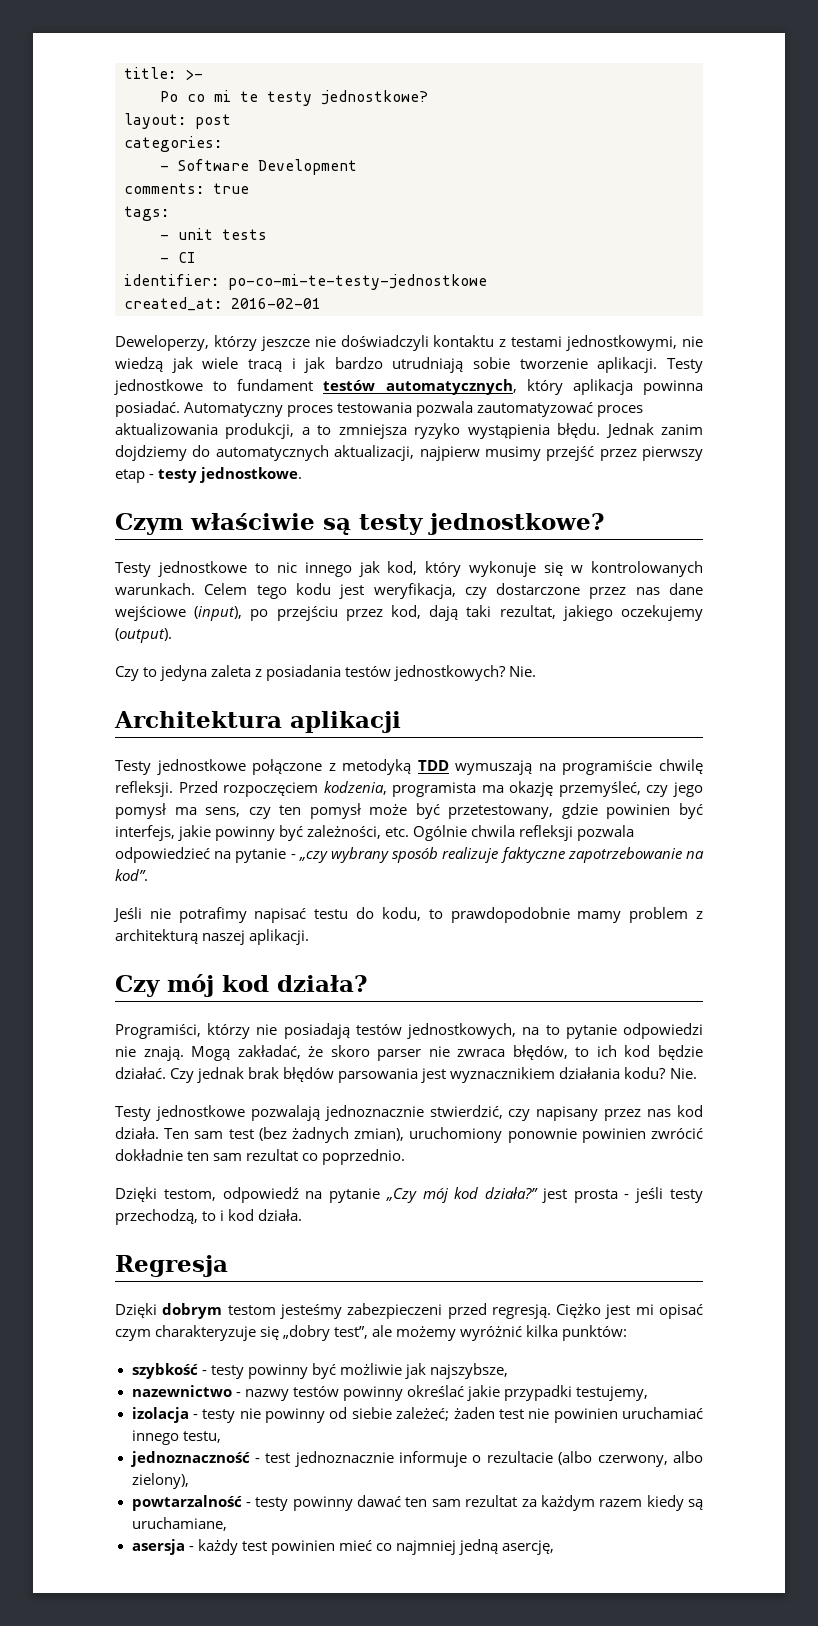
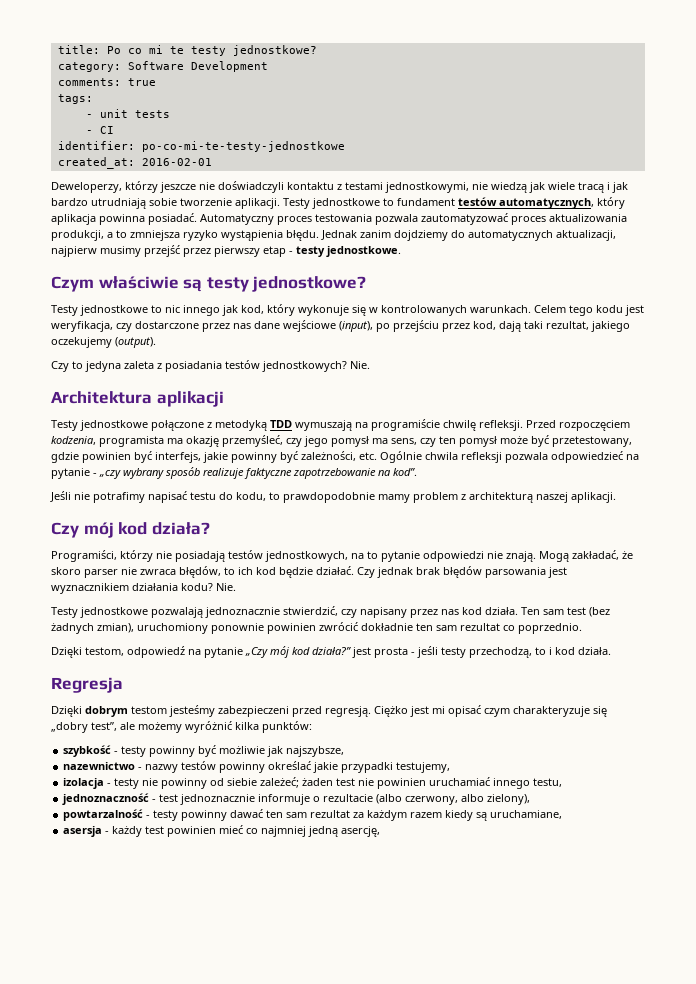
[185,69,203,80] >- // -> (100, 49) none
[124,113,231,129] [124,136,222,152] [160,165,169,171] layout: post // categories: // - -> [57,62,121,72] category:

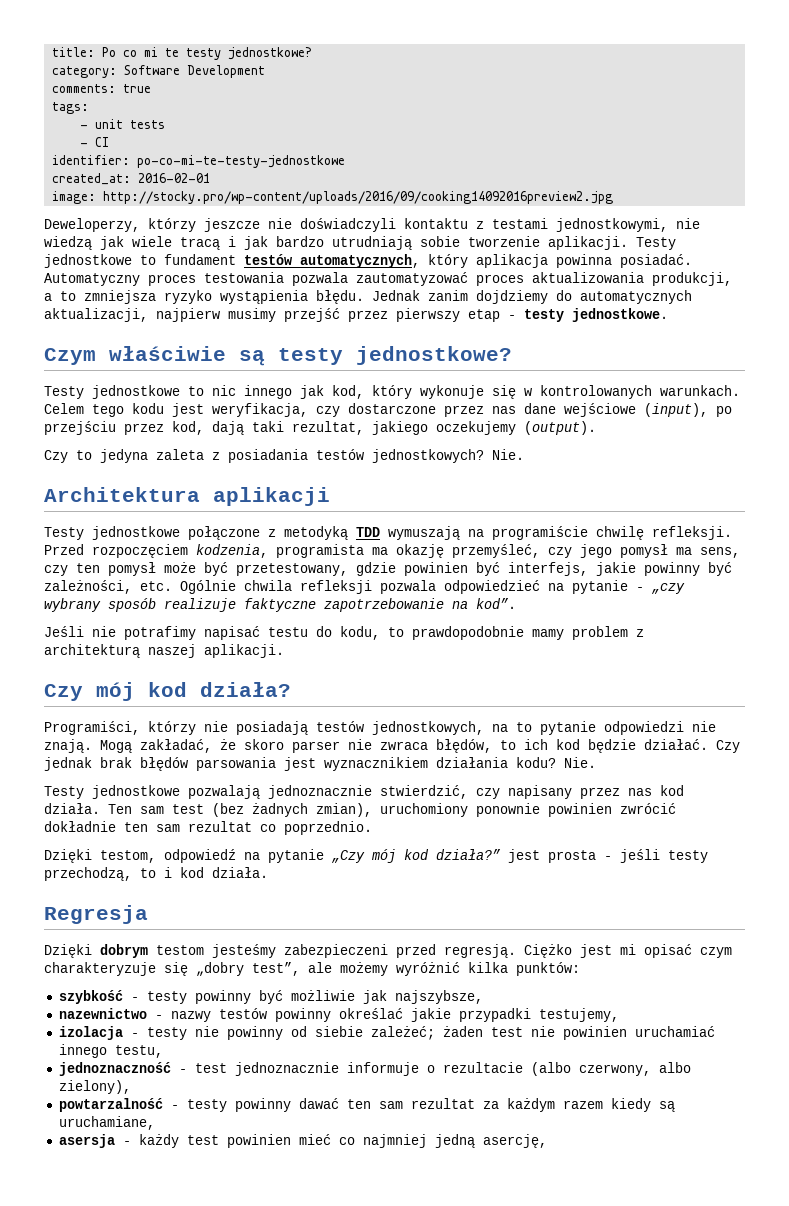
(212, 162) none -> [52,191,614,204] // image: http://stocky.pro/wp-content/uploads/2016/09/cooking14092016preview2.jpg

